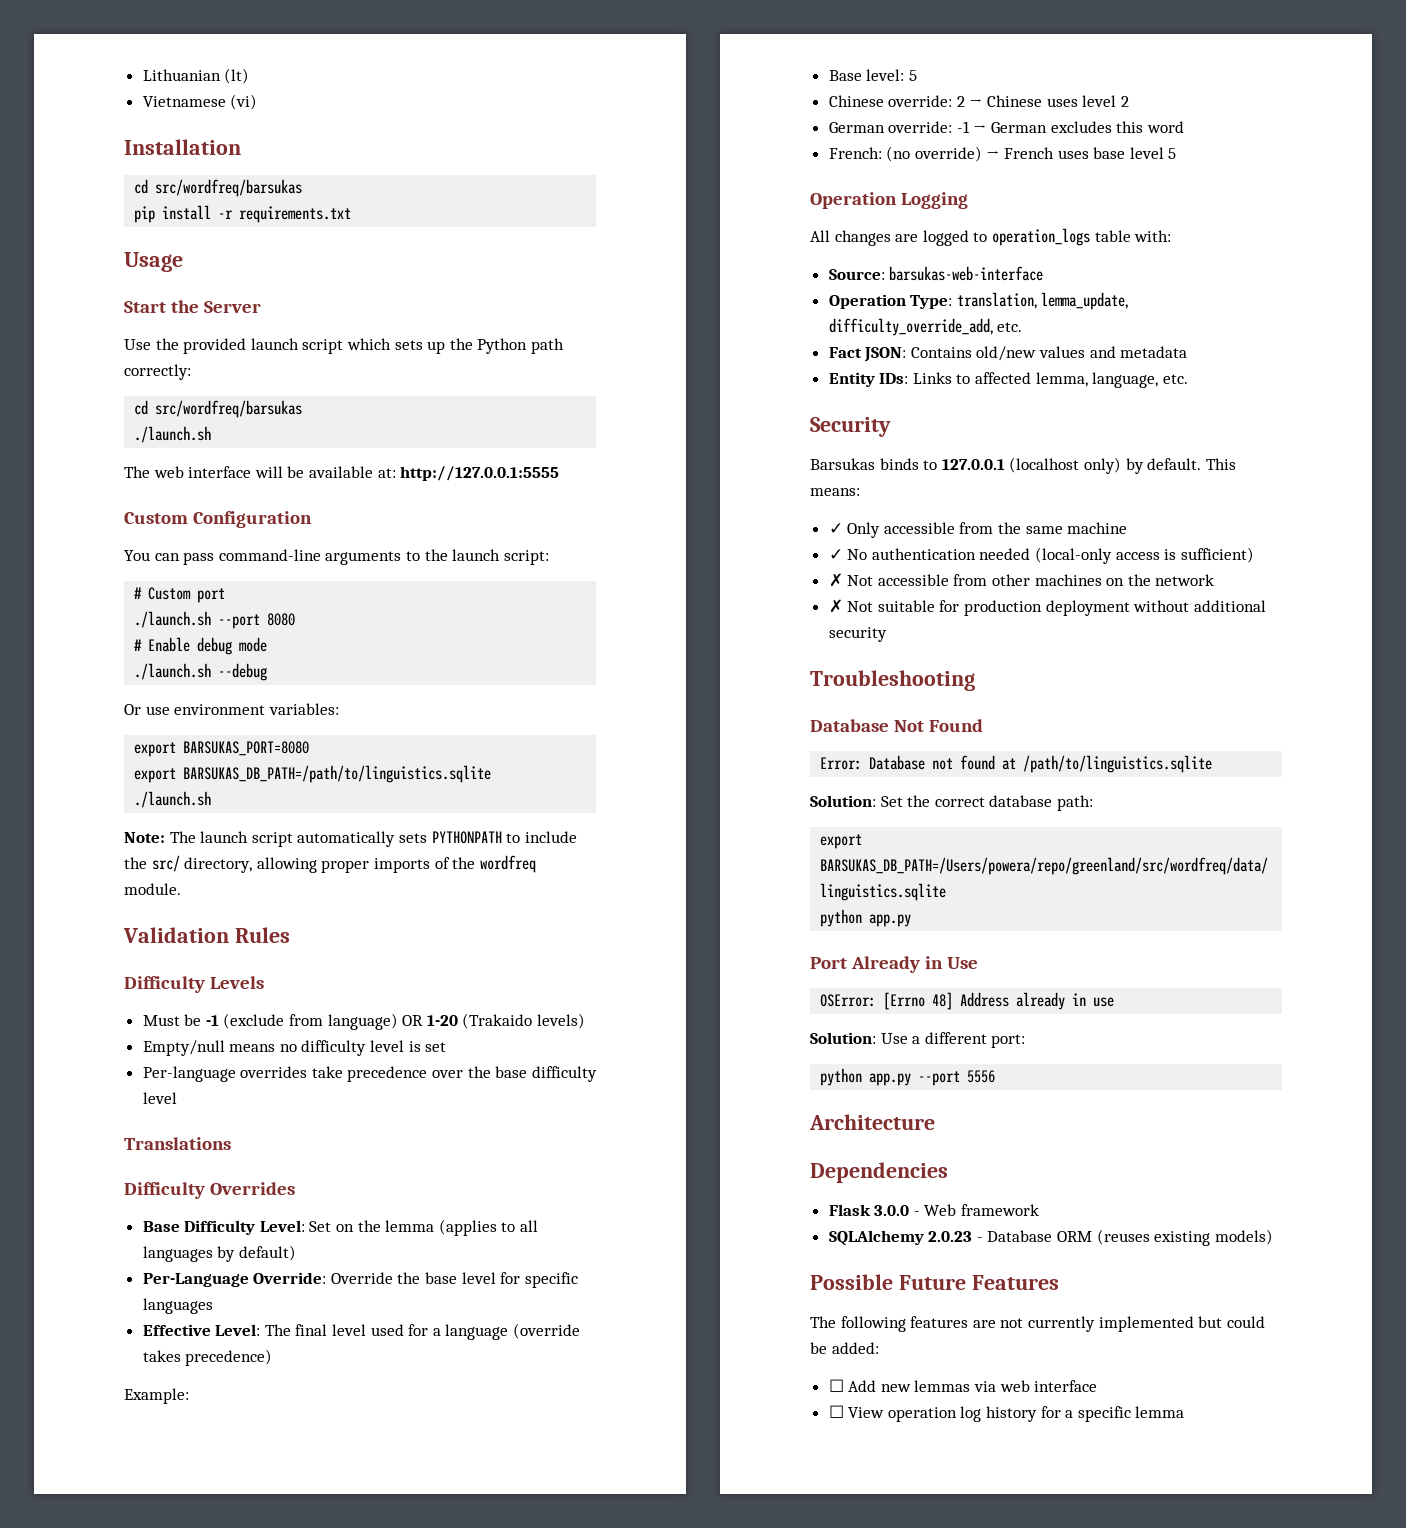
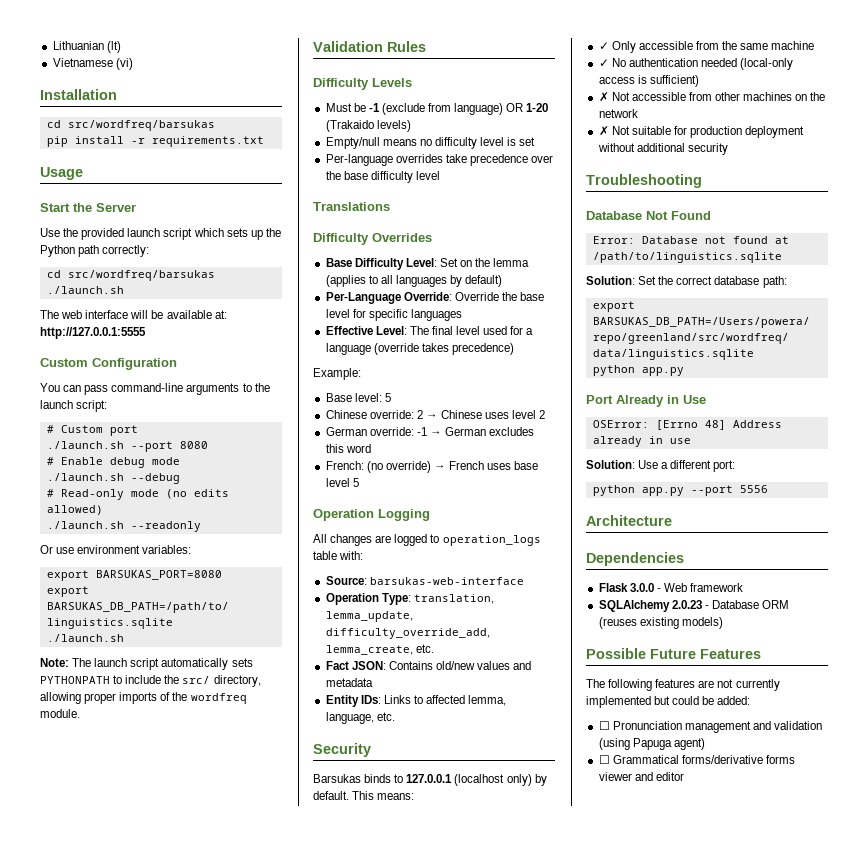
(268, 672) none -> [46,489,229,500] [46,505,103,515] [46,521,201,532] // # Read-only mode (no edits allowed) // ./launch.sh --readonly
(993, 327) none -> [325,645,413,655] lemma_create,
[848,1380,1098,1392] [828,1405,1185,1422] Add new lemmas via web interface // ☐ View operation log history for a specific lemma -> [612,721,823,733] [598,738,705,750] [598,755,795,764] [598,772,684,781] Pronunciation management and validation (using Papuga agent) // ☐ Grammatical forms/derivative forms viewer and editor

